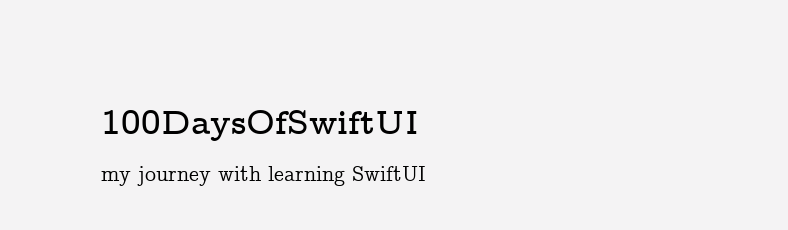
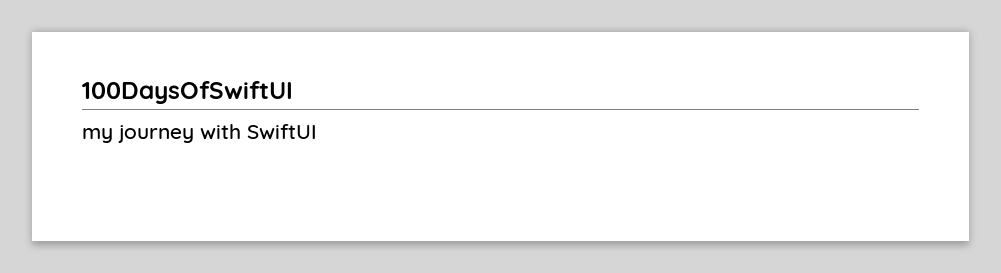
[268,166,345,186] learning -> (241, 132) none

